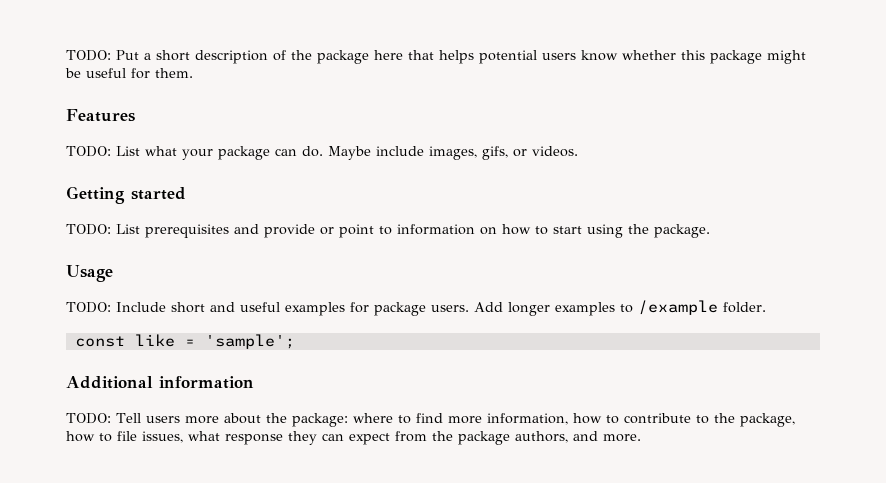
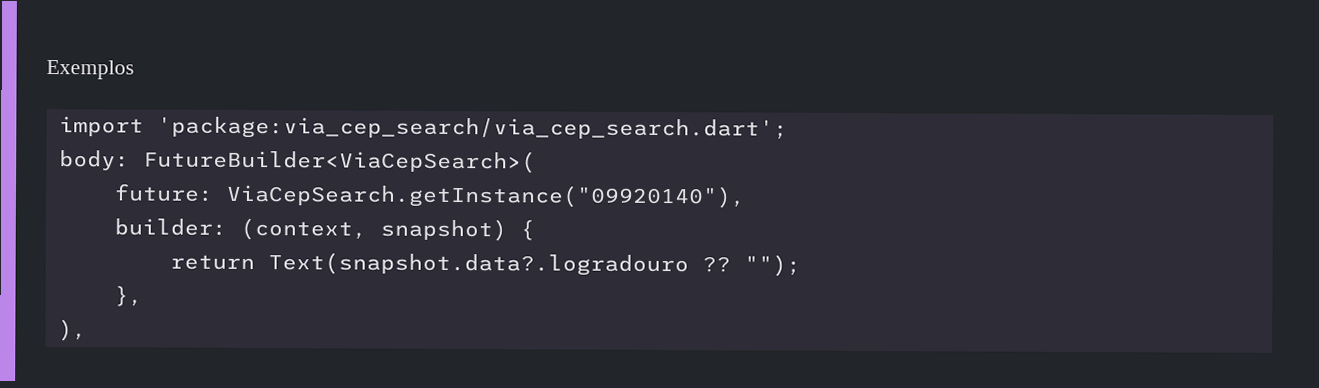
[66,50,806,64] [65,68,193,79] [66,109,135,122] [66,146,578,160] [66,186,186,204] [66,224,710,238] [66,265,113,282] [66,300,766,316] [74,334,295,349] [66,376,254,389] [66,413,795,427] [66,431,641,445] TODO: Put a short description of the package here that helps potential users know whether this package might be useful for them. // Features // TODO: List what your package can do. Maybe include images, gifs, or videos. // Getting started // TODO: List prerequisites and provide or point to information on how to start using the package. // Usage // TODO: Include short and useful examples for package users. Add longer examples to /example folder. // const like = 'sample'; // Additional information // TODO: Tell users more about the package: where to find more information, how to contribute to the package, how to file issues, what response they can expect from the package authors, and more. -> [46,60,134,80] [58,116,788,141] [58,149,536,174] [113,183,746,209] [113,217,535,242] [169,252,801,277] [113,285,143,307] [57,319,87,342] Exemplos // import 'package:via_cep_search/via_cep_search.dart'; // body: FutureBuilder<ViaCepSearch>( // future: ViaCepSearch.getInstance("09920140"), // builder: (context, snapshot) { // return Text(snapshot.data?.logradouro ?? ""); // }, // ),

